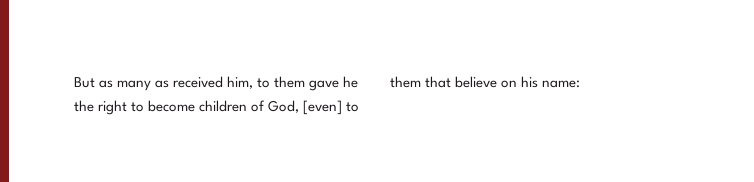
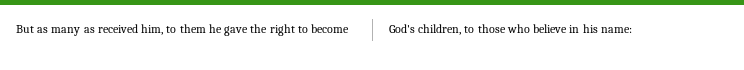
[309,76,359,91] gave he -> [208,24,249,36] he gave
[199,100,360,115] [390,76,518,88] children of God, [even] to them that believe on -> [389,24,580,35] God's children, to those who believe in

